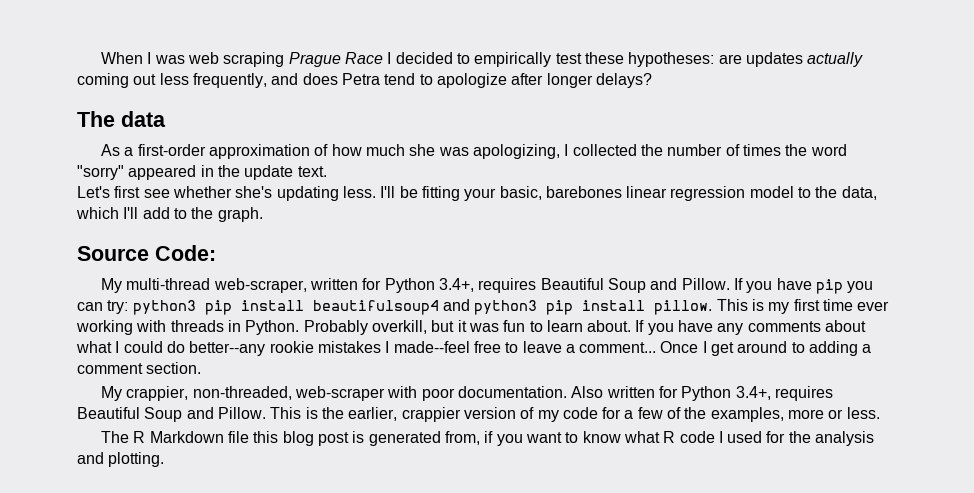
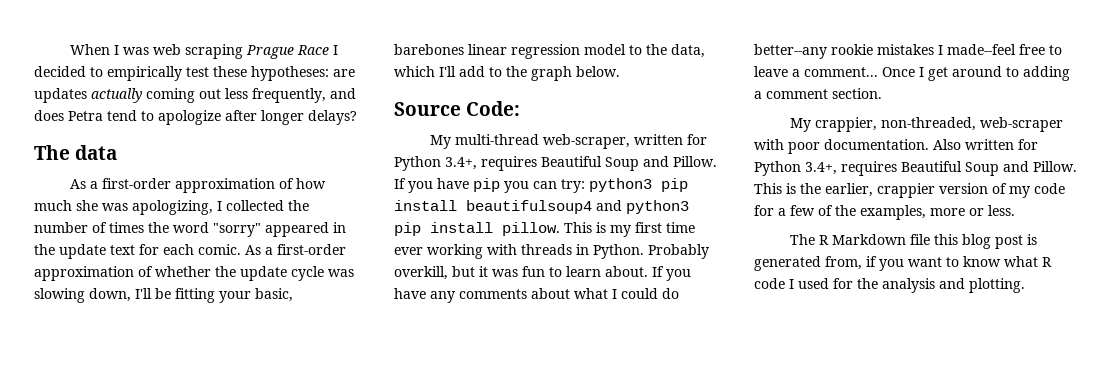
[297,166,327,177] [77,186,376,201] text. // Let's first see whether she's updating less. -> [110,244,346,255] [34,266,354,281] [34,288,131,303] text for each comic. As a first-order approximation of whether the update cycle was slowing down,
[217,207,263,222] graph. -> [531,66,620,81] graph below.

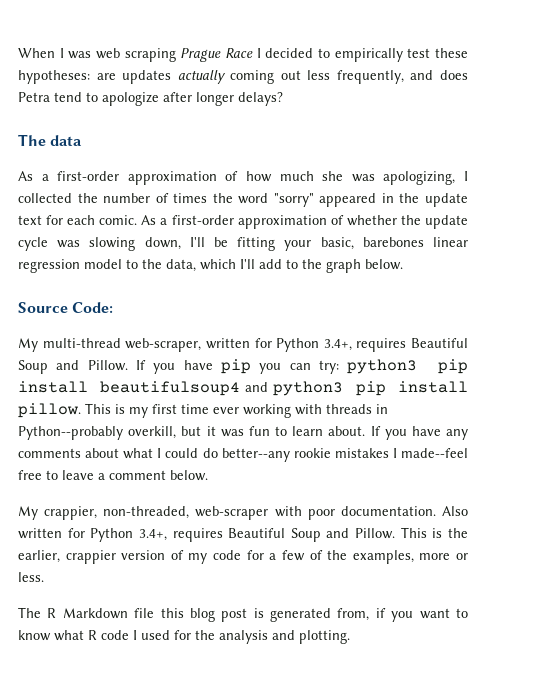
[593,244,709,259] Python. Probably -> [18,426,123,440] Python--probably
[804,66,1070,81] [754,88,882,99] comment... Once I get around to adding a comment section. -> [109,470,208,481] comment below.

